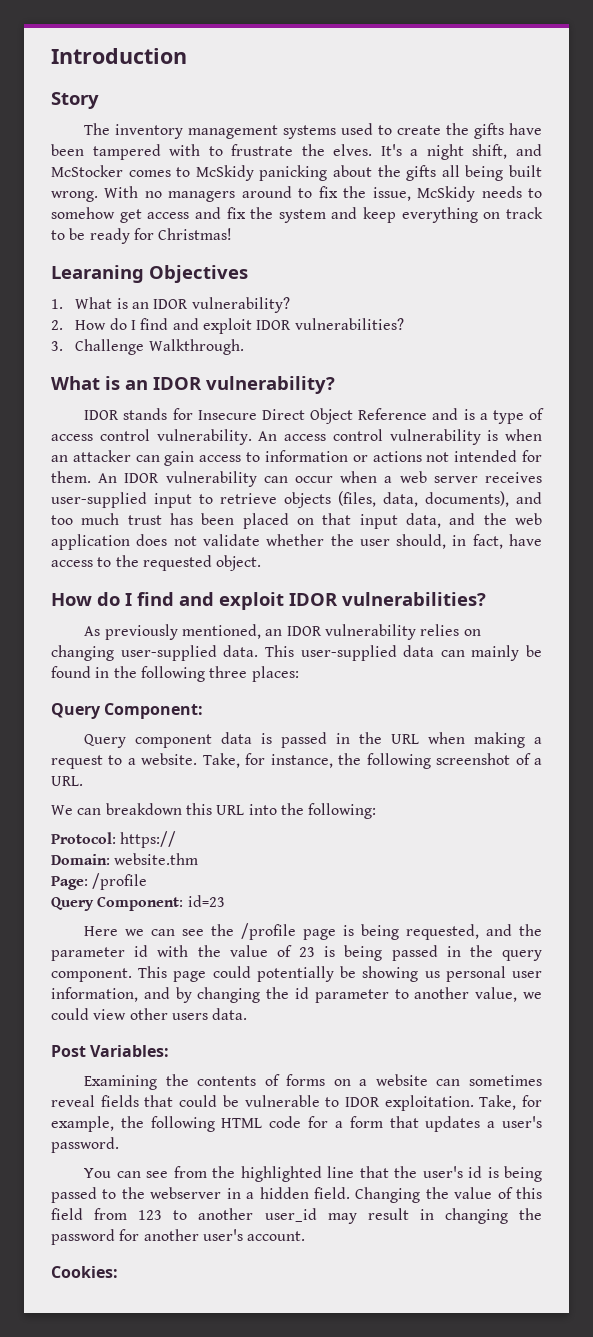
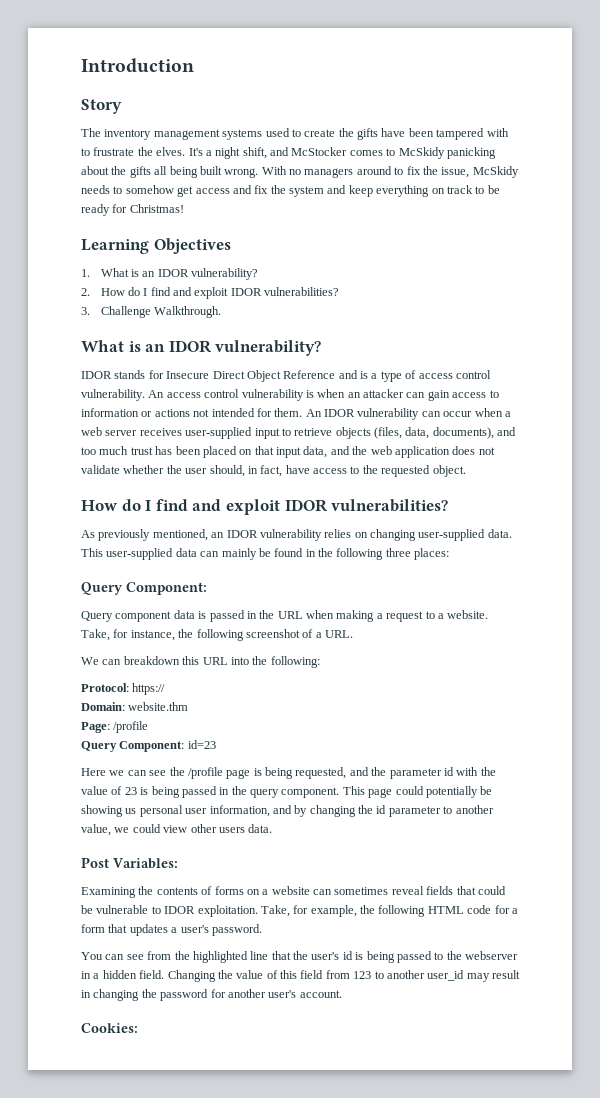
[51,265,144,283] Learaning -> [81,239,149,254] Learning

